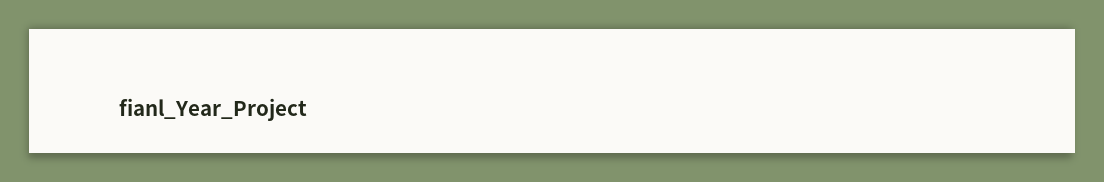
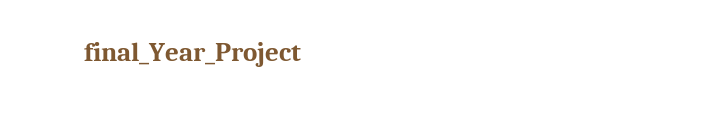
[119,98,307,121] fianl_Year_Project -> [84,42,301,67] final_Year_Project

